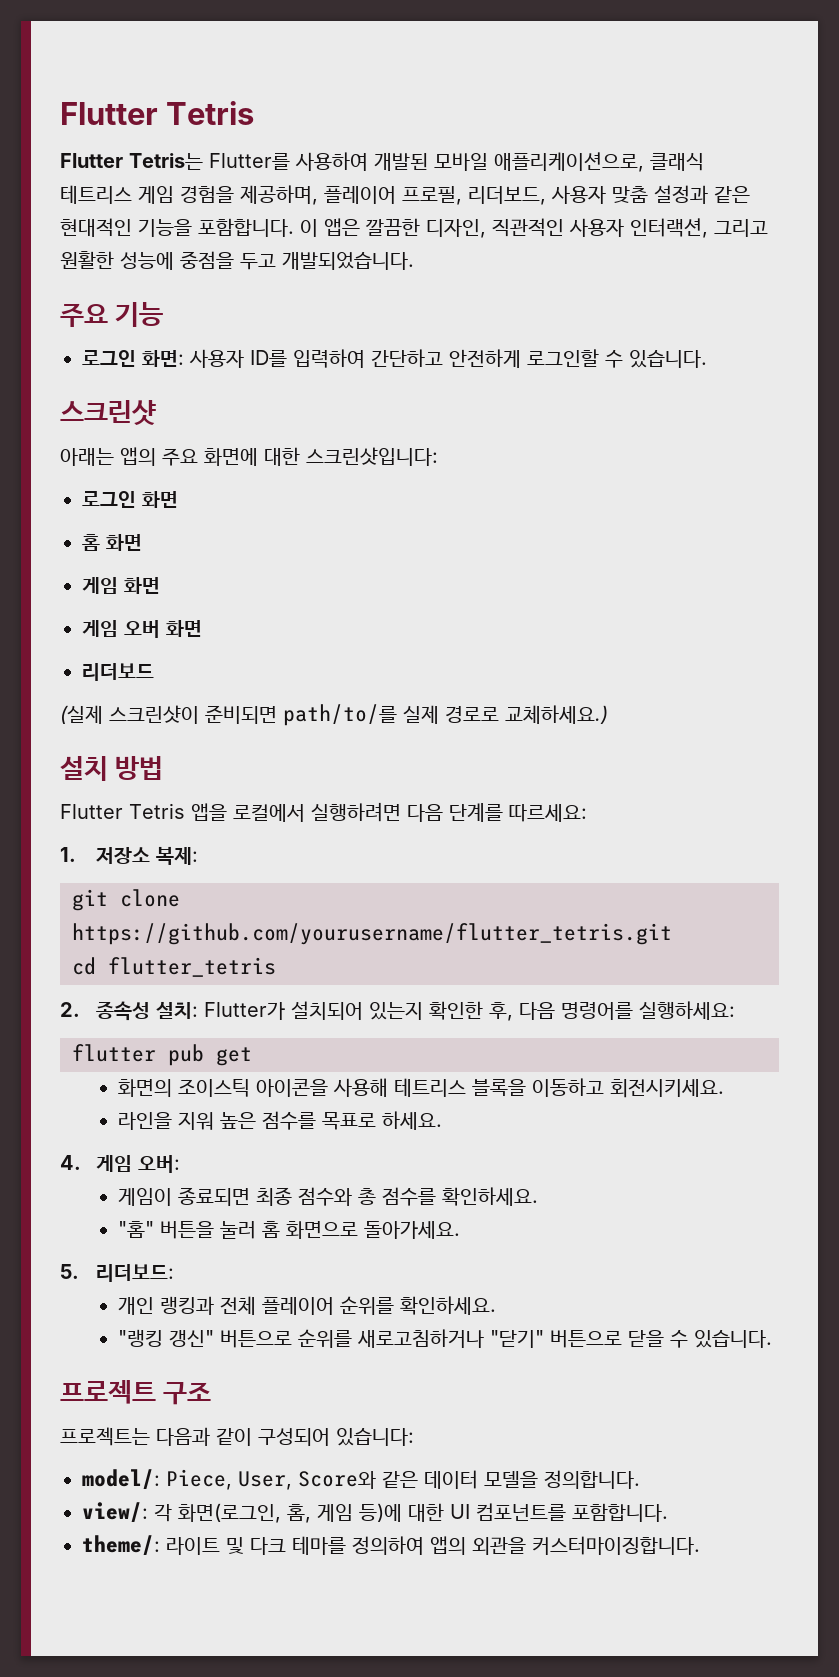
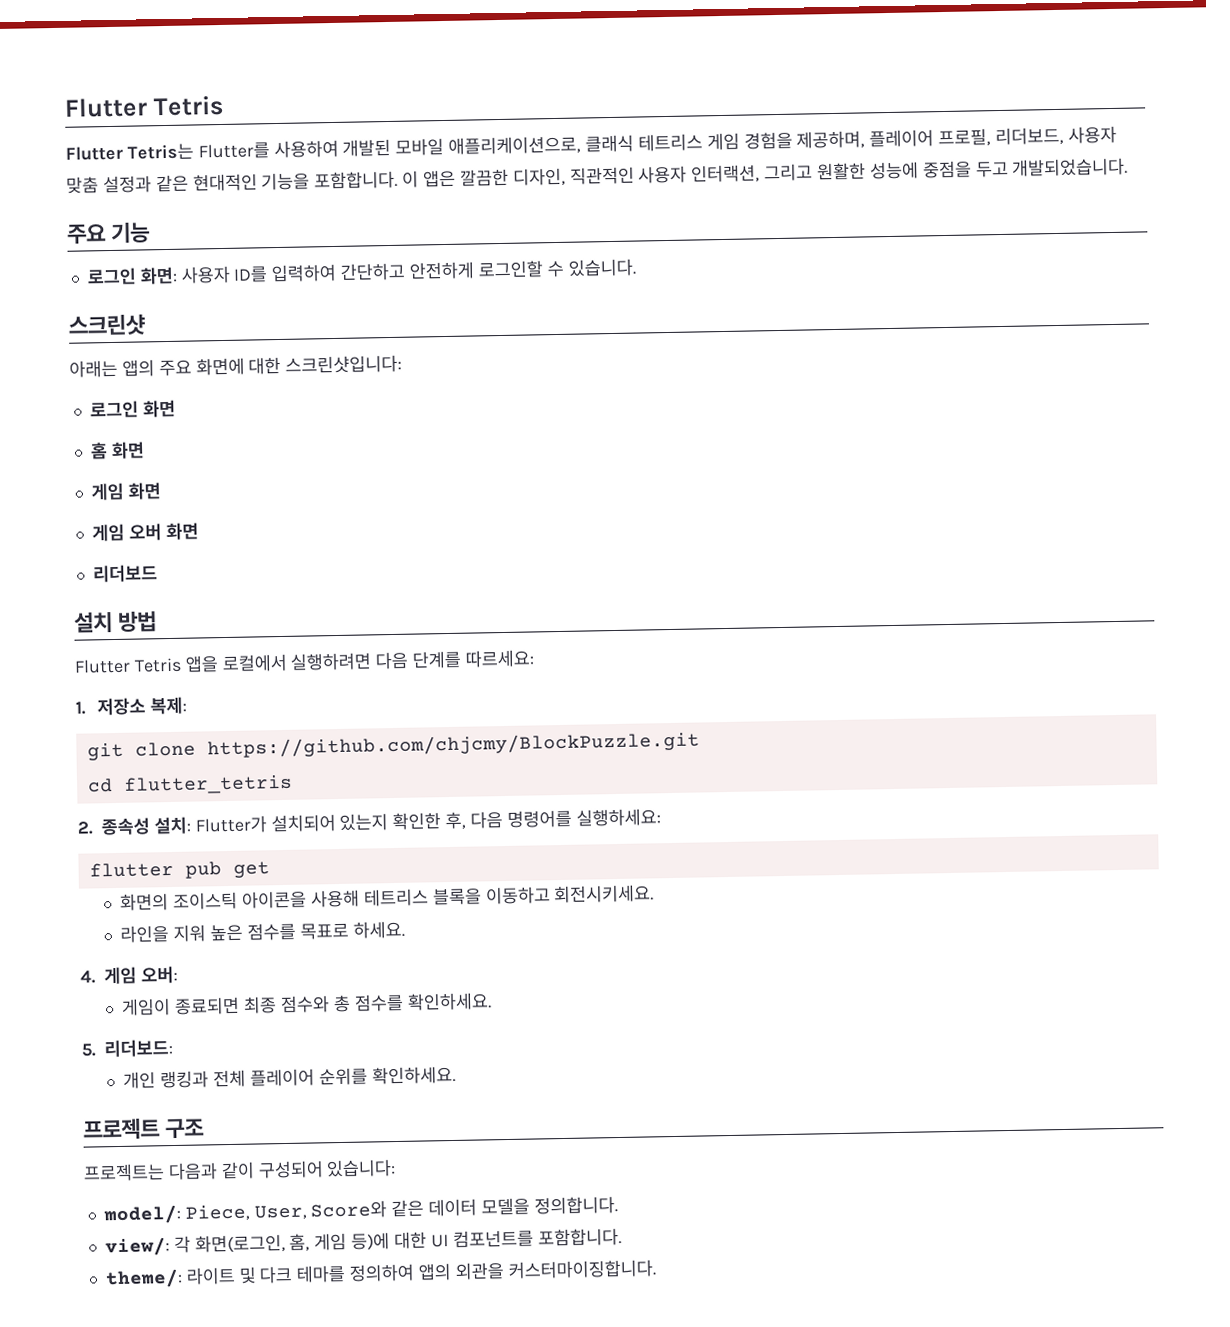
[60,704,608,726] // (실제 스크린샷이 준비되면 path/to/를 실제 경로로 교체하세요.) -> (158, 573) none
[72,923,672,945] https://github.com/yourusername/flutter_tetris.git -> [206,731,700,759] https://github.com/chjcmy/BlockPuzzle.git
[118,1221,461,1239] // "홈" 버튼을 눌러 홈 화면으로 돌아가세요. -> (492, 1001) none
[118,1329,773,1348] // "랭킹 갱신" 버튼으로 순위를 새로고침하거나 "닫기" 버튼으로 닫을 수 있습니다. -> (456, 1075) none

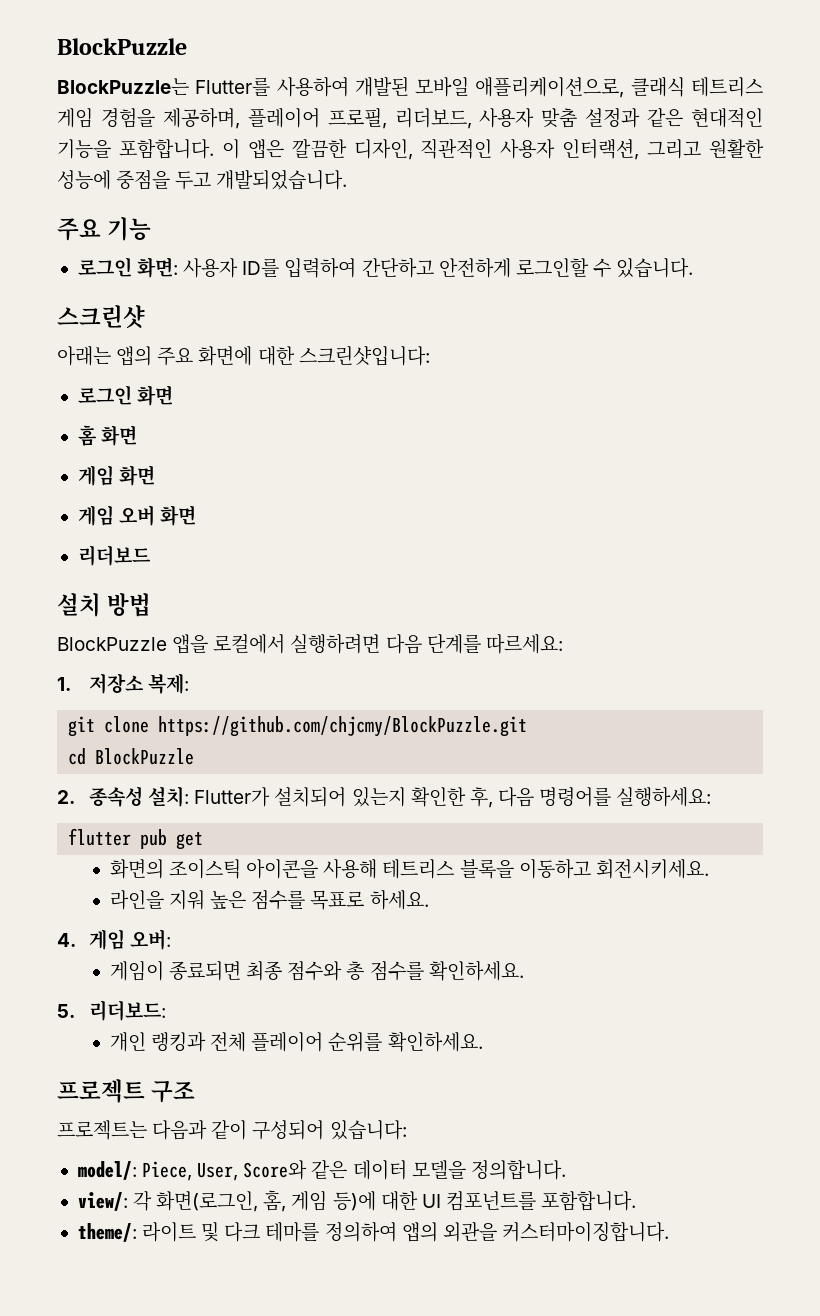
[64,94,224,118] [65,143,194,161] Flutter Tetris // Flutter Tetris는 -> [57,38,187,55] [57,78,189,95] BlockPuzzle // BlockPuzzle는
[74,657,182,674] Flutter Tetris -> [57,637,167,651] BlockPuzzle
[122,774,293,795] flutter_tetris -> [95,748,195,765] BlockPuzzle

